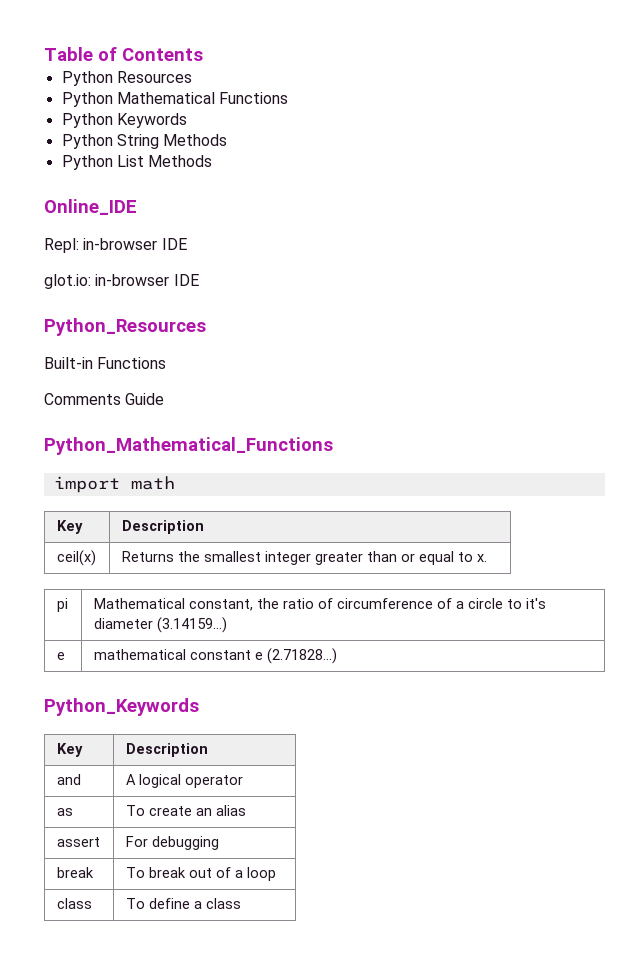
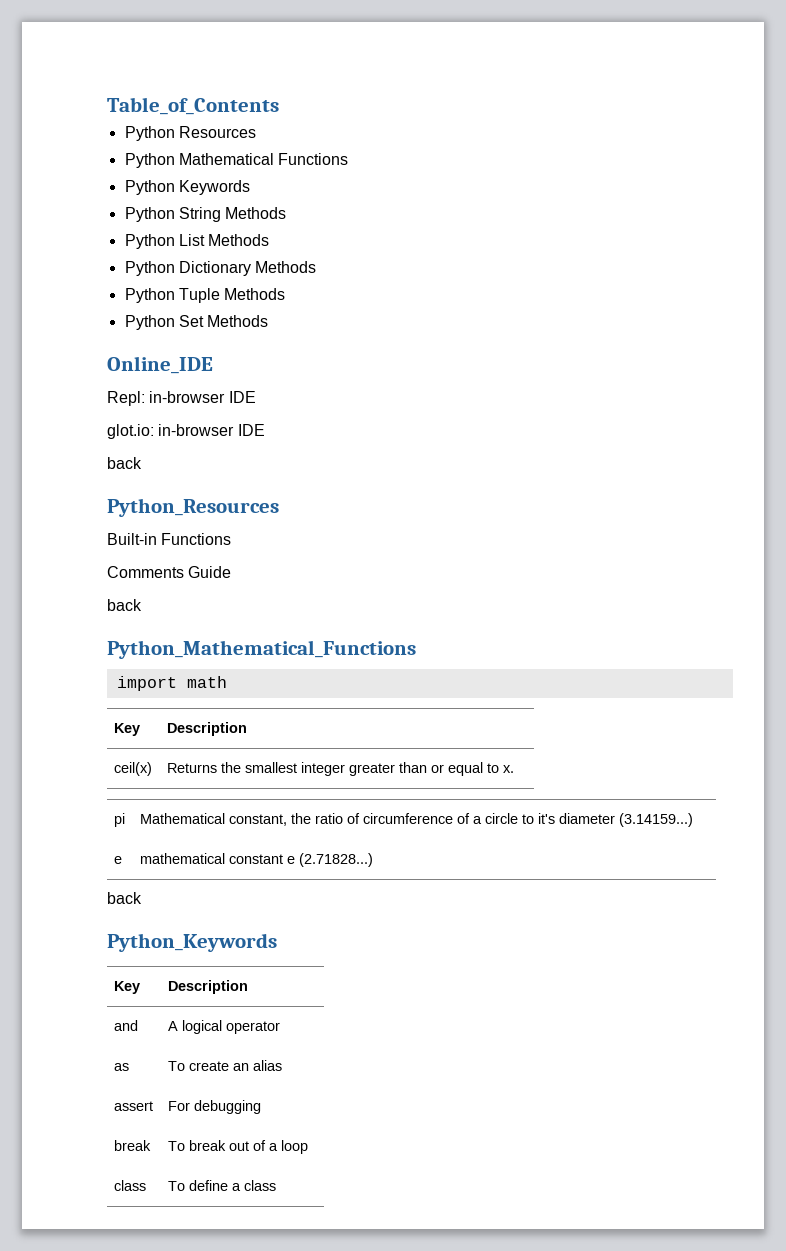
[44,47,203,61] Table of Contents -> [107,97,279,115] Table_of_Contents
(213, 161) none -> [124,261,317,276] [124,288,286,303] [124,315,269,330] // Python Dictionary Methods // Python Tuple Methods // Python Set Methods
(199, 280) none -> [107,457,142,469] // back
(165, 399) none -> [107,599,142,611] // back
(337, 656) none -> [107,892,142,904] // back

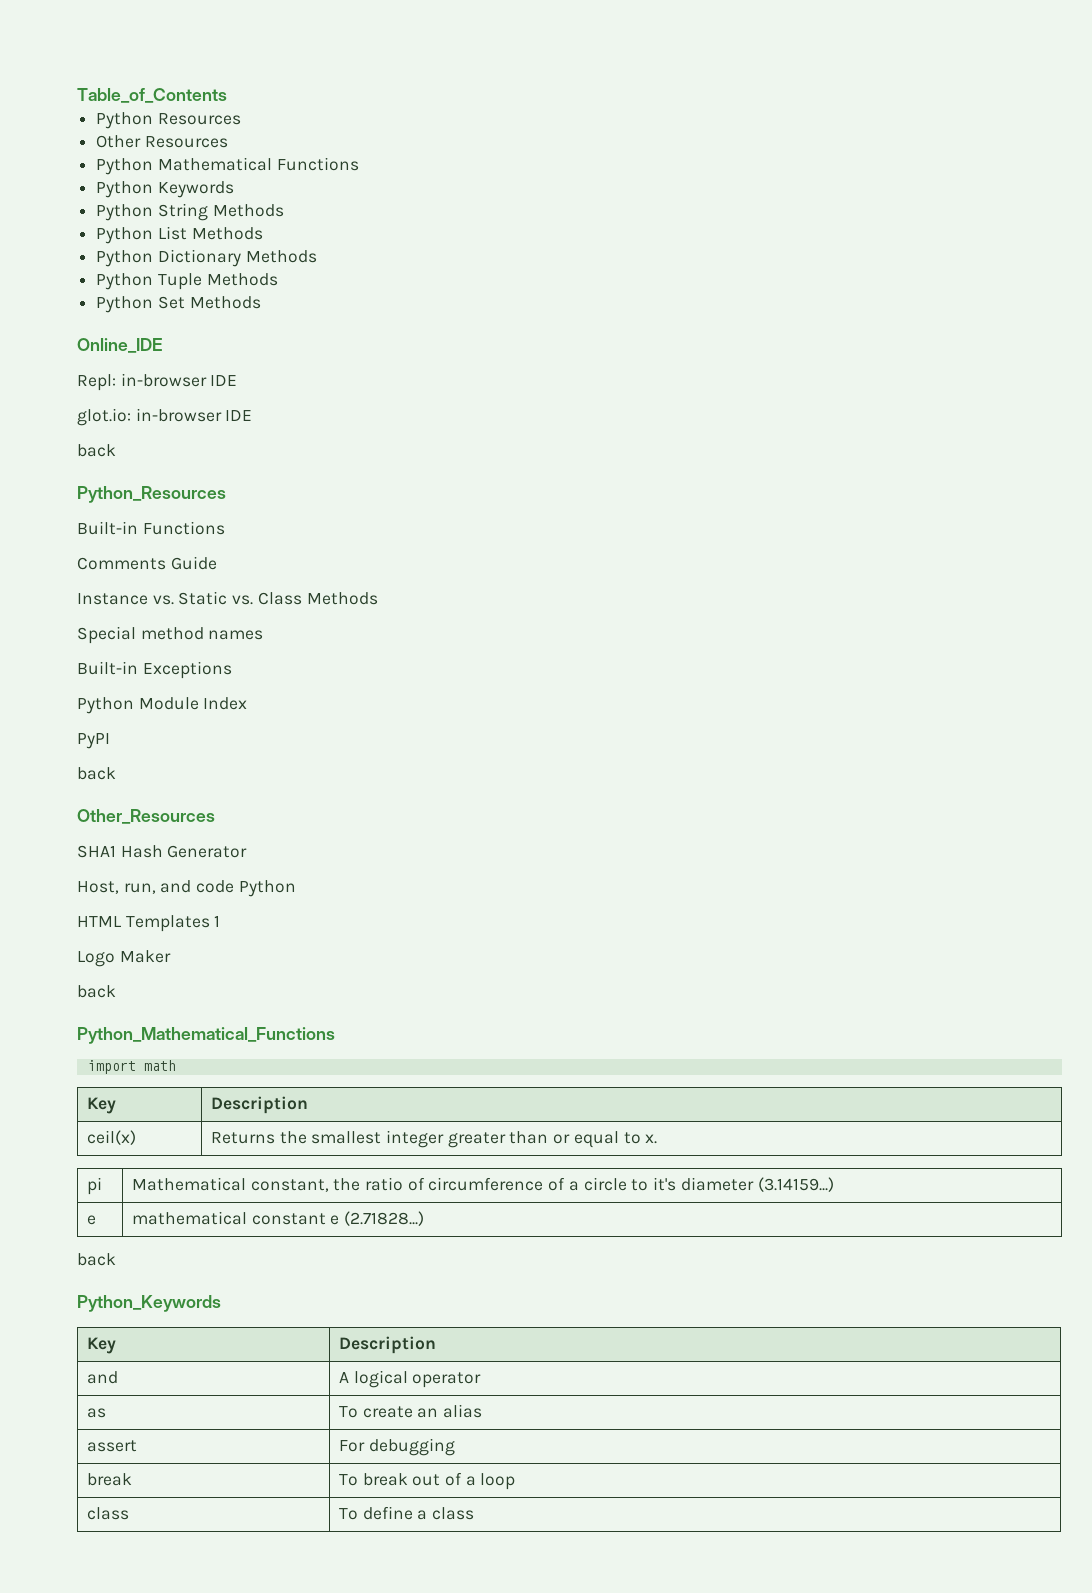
(256, 132) none -> [96,135,228,148] // Other Resources
(232, 572) none -> [77,591,378,605] [77,626,264,644] [77,661,232,679] [77,697,248,714] [77,733,110,749] [77,767,116,780] [77,809,215,824] [77,845,248,858] [77,880,296,897] [77,915,221,932] [77,950,171,967] // Instance vs. Static vs. Class Methods // Special method names // Built-in Exceptions // Python Module Index // PyPI // back // Other_Resources // SHA1 Hash Generator // Host, run, and code Python // HTML Templates 1 // Logo Maker

